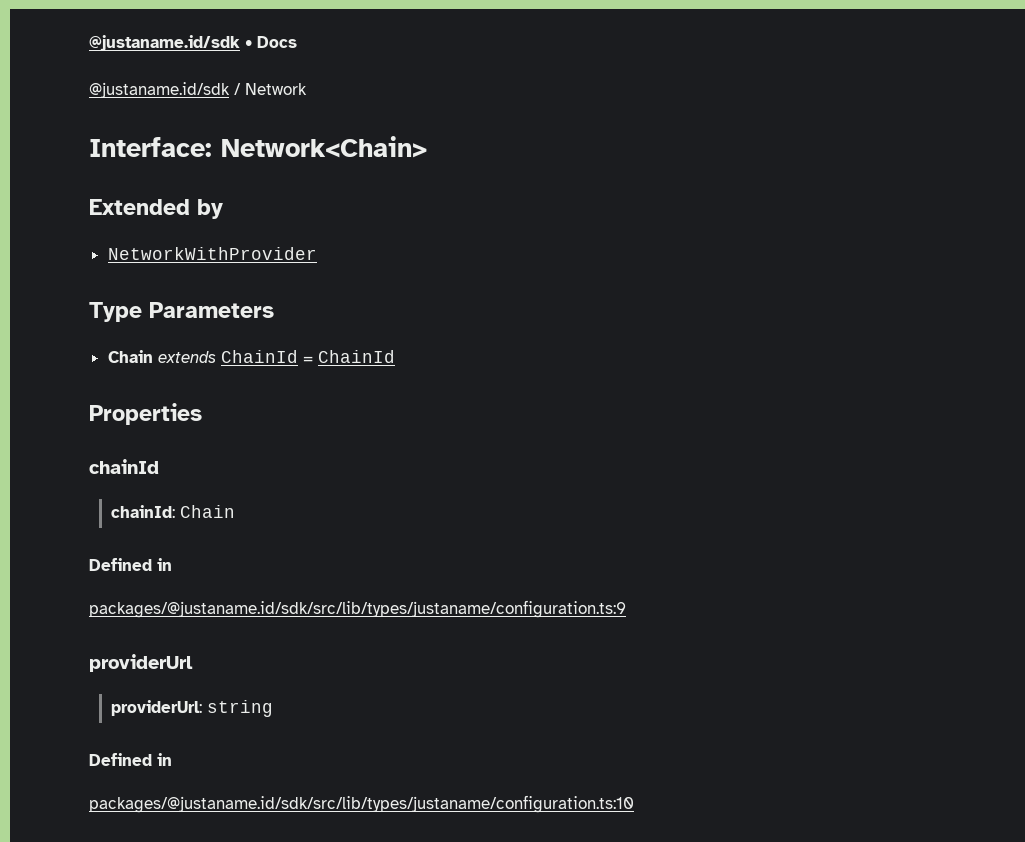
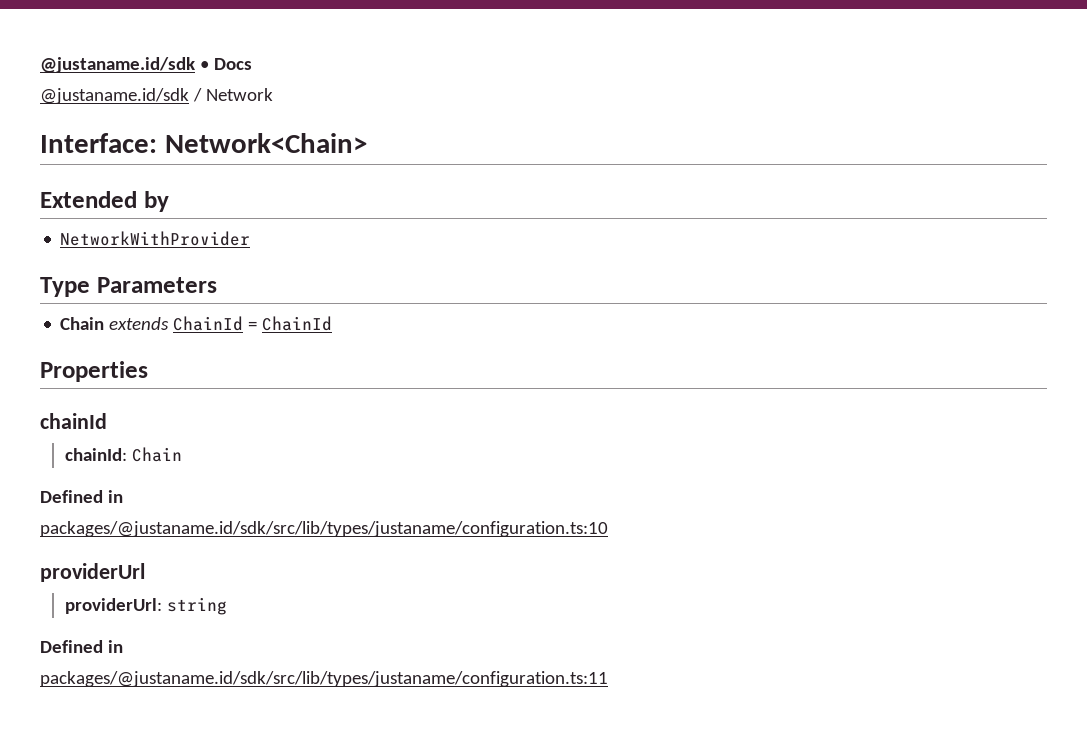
[89,600,626,618] packages/@justaname.id/sdk/src/lib/types/justaname/configuration.ts:9 -> [40,521,608,537] packages/@justaname.id/sdk/src/lib/types/justaname/configuration.ts:10
[89,795,634,813] packages/@justaname.id/sdk/src/lib/types/justaname/configuration.ts:10 -> [40,671,608,687] packages/@justaname.id/sdk/src/lib/types/justaname/configuration.ts:11

